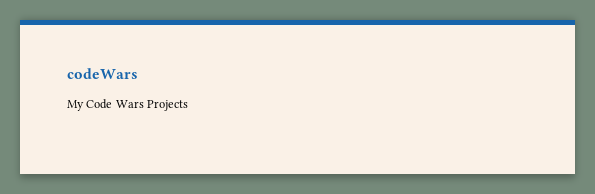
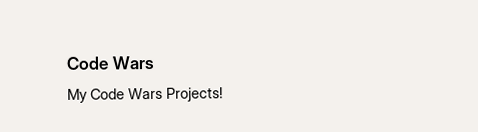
[67,68,138,79] codeWars -> [66,55,155,70] Code Wars
[147,100,189,111] Projects -> [166,87,223,102] Projects!

